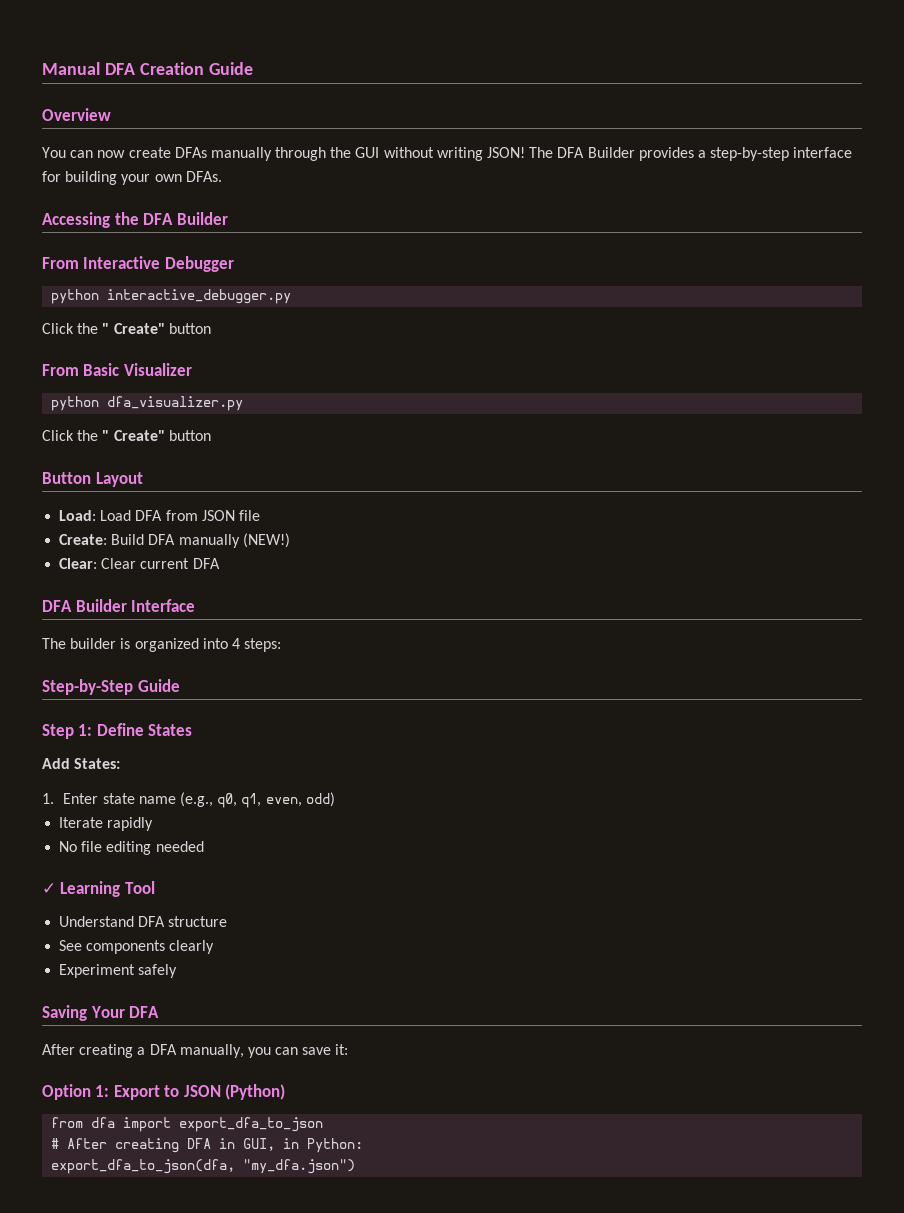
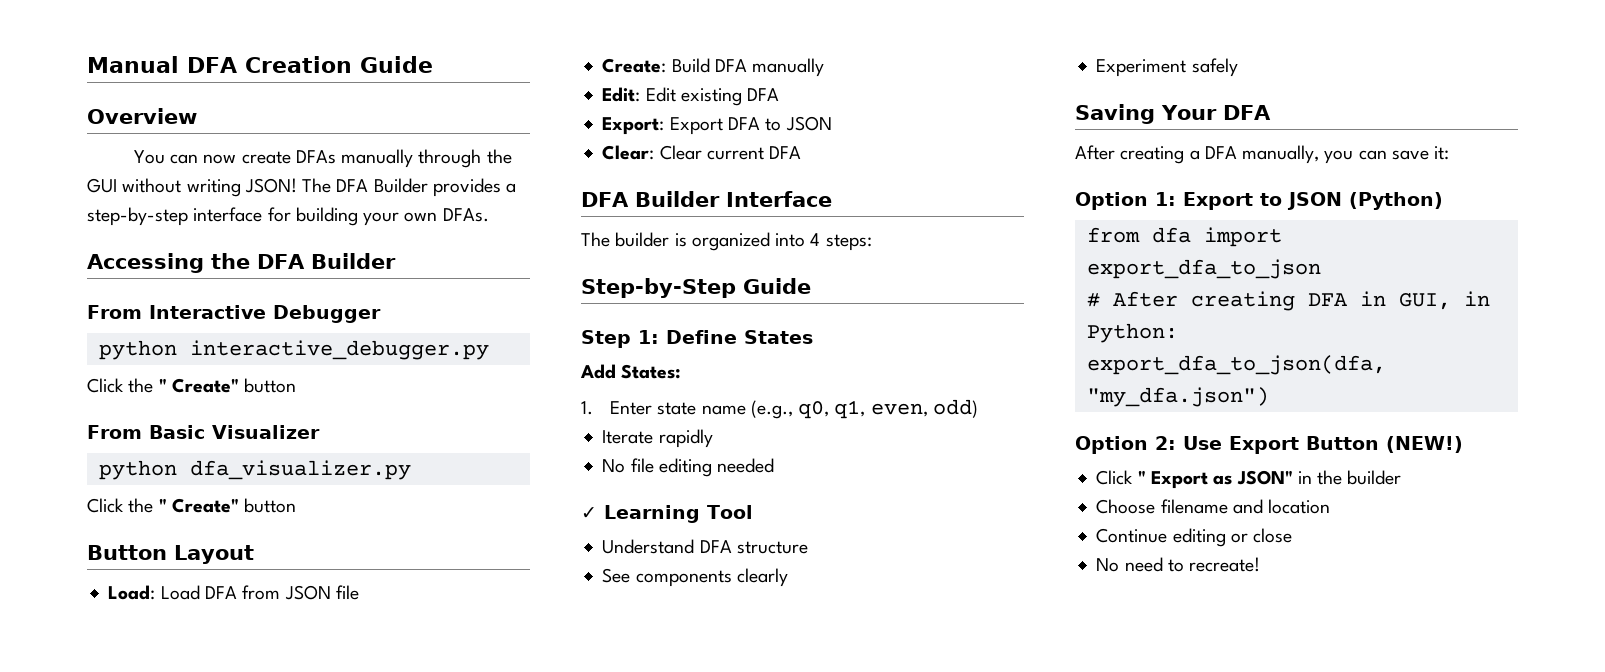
[242,533,290,548] (NEW!) -> [602,87,780,106] [602,116,832,135] // Edit: Edit existing DFA // Export: Export DFA to JSON
(356, 1166) none -> [1075,436,1463,454] [1096,470,1402,489] [1096,499,1331,514] [1096,528,1293,547] [1096,557,1261,572] // Option 2: Use Export Button (NEW!) // Click " Export as JSON" in the builder // Choose filename and location // Continue editing or close // No need to recreate!

